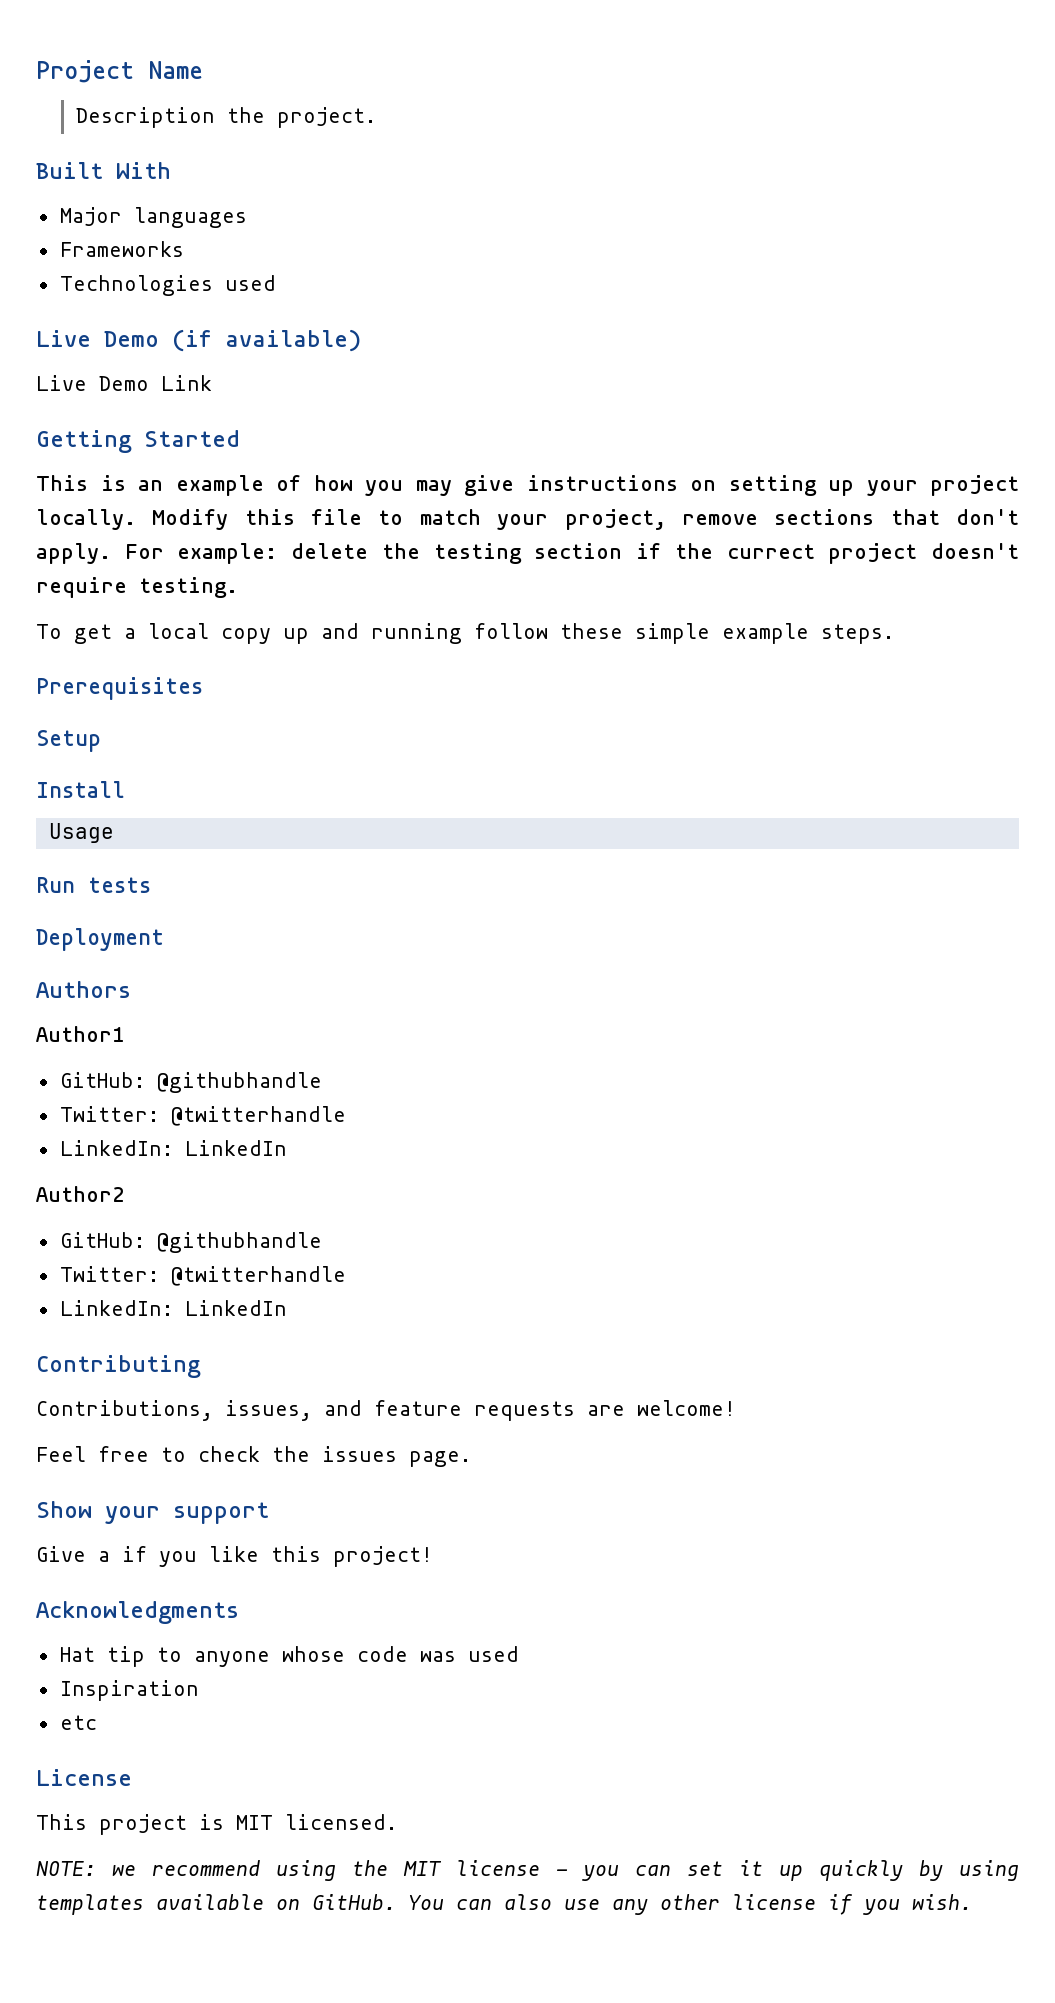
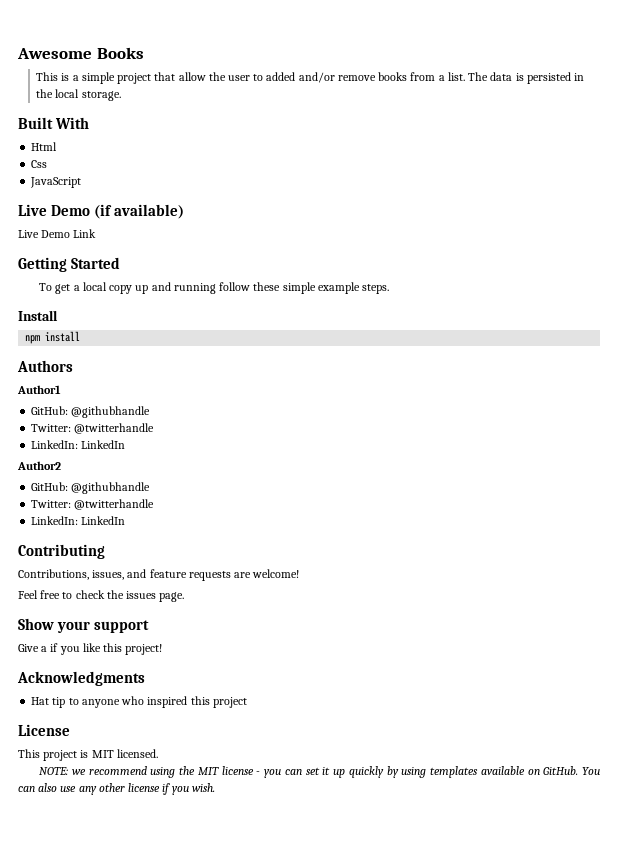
[36,60,203,83] [75,107,376,128] [36,162,171,179] [59,207,247,228] [59,241,184,257] [59,275,276,296] Project Name // Description the project. // Built With // Major languages // Frameworks // Technologies used -> [17,47,144,59] [36,72,585,84] [36,89,121,101] [18,117,90,129] [31,142,58,151] [31,160,48,168] [30,177,82,188] Awesome Books // This is a simple project that allow the user to added and/or remove books from a list. The data is persisted in the local storage. // Built With // Html // Css // JavaScript
[36,475,1019,496] [36,509,1020,530] [36,543,1020,564] [36,577,238,598] // This is an example of how you may give instructions on setting up your project locally. Modify this file to match your project, remove sections that don't apply. For example: delete the testing section if the currect project doesn't require testing. -> (121, 263) none
[36,677,203,700] [36,730,101,752] // Prerequisites // Setup -> (390, 289) none
[48,823,114,843] [36,877,151,893] [36,928,164,951] Usage // Run tests // Deployment -> [25,331,81,344] npm install
[281,1646,519,1662] [59,1680,199,1701] [59,1715,97,1730] whose code was used // Inspiration // etc -> [121,696,247,708] who inspired this project

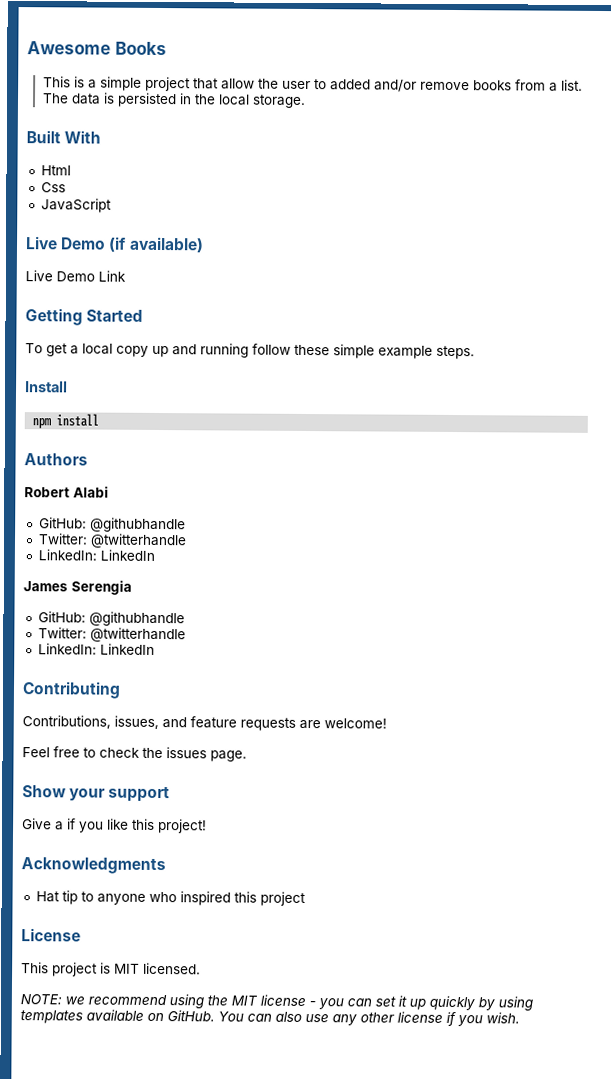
[17,385,61,394] [31,406,151,418] [31,423,155,434] [31,440,126,449] [17,461,61,470] Author1 // GitHub: @githubhandle // Twitter: @twitterhandle // LinkedIn: LinkedIn // Author2 -> [24,486,109,498] [38,517,186,533] [37,533,187,549] [37,549,155,561] [23,580,132,595] Robert Alabi // GitHub: @githubhandle // Twitter: @twitterhandle // LinkedIn: LinkedIn // James Serengia

